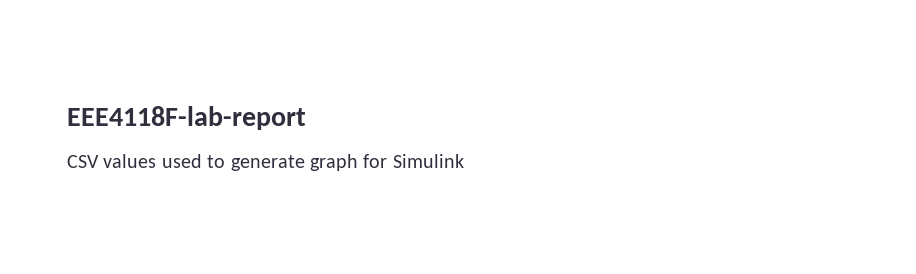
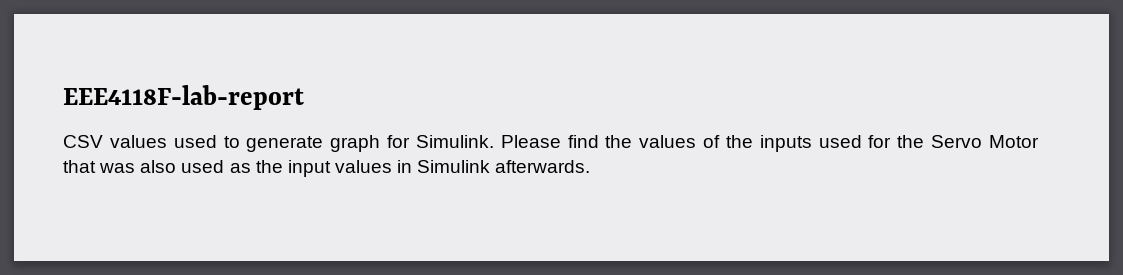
[392,154,464,168] Simulink -> [415,135,1040,152] [63,160,591,177] Simulink. Please find the values of the inputs used for the Servo Motor that was also used as the input values in Simulink afterwards.

